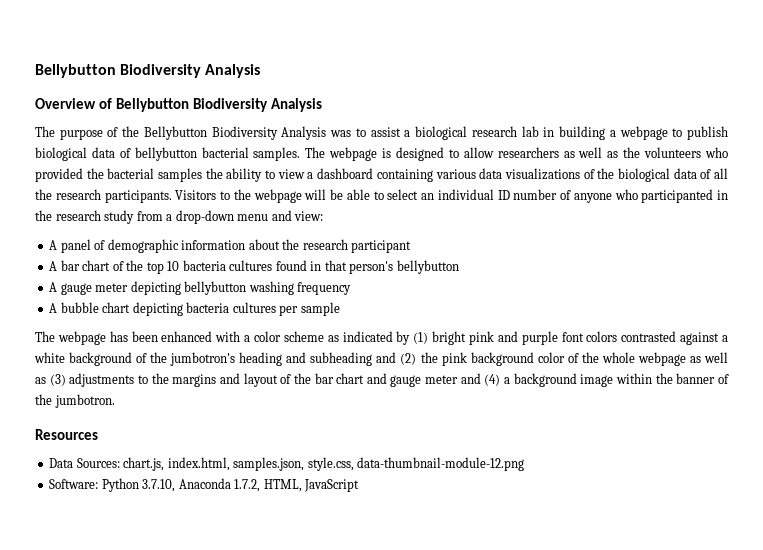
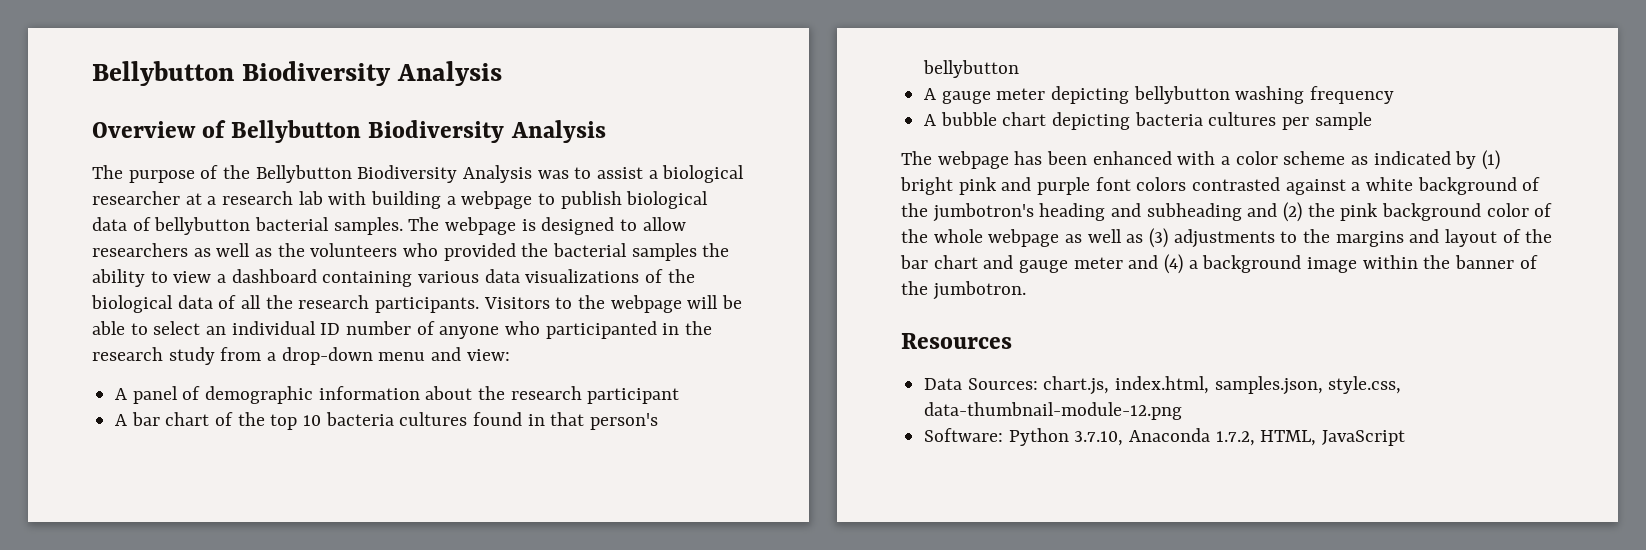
(468, 133) none -> [92,191,217,205] researcher at a
[543,127,555,137] in -> [328,191,367,205] with

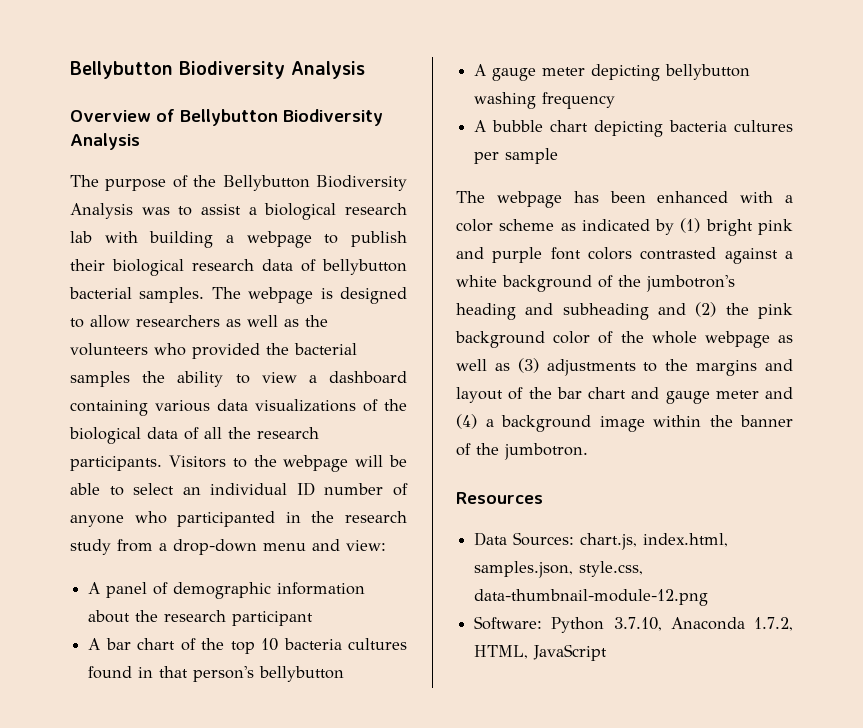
[92,191,217,205] researcher at a -> (337, 211) none
[626,191,709,209] biological -> [70,259,254,276] their biological research

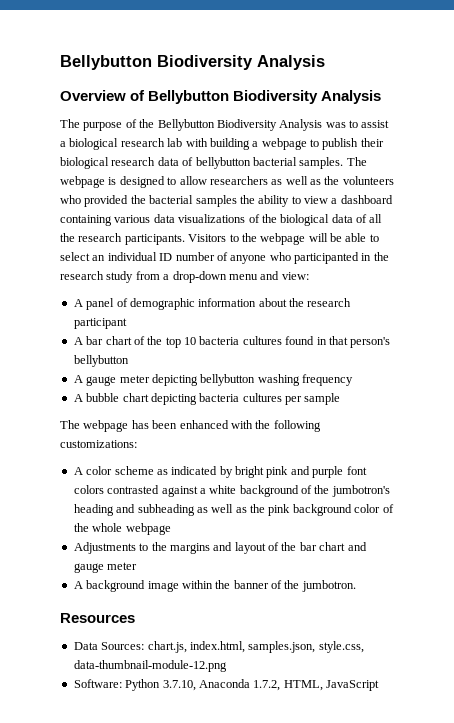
[785,195,793,203] a -> [255,420,321,432] [60,440,137,448] [73,467,83,475] the following customizations: // A
[680,218,701,233] (1) -> (233, 472) none
[658,302,717,317] and (2) -> [196,504,247,513] as well as
[778,335,793,343] [456,358,636,376] as well as (3) adjustments -> [73,542,136,554] // Adjustments
[765,387,793,399] [456,414,494,429] and (4) a -> [73,581,83,589] // A

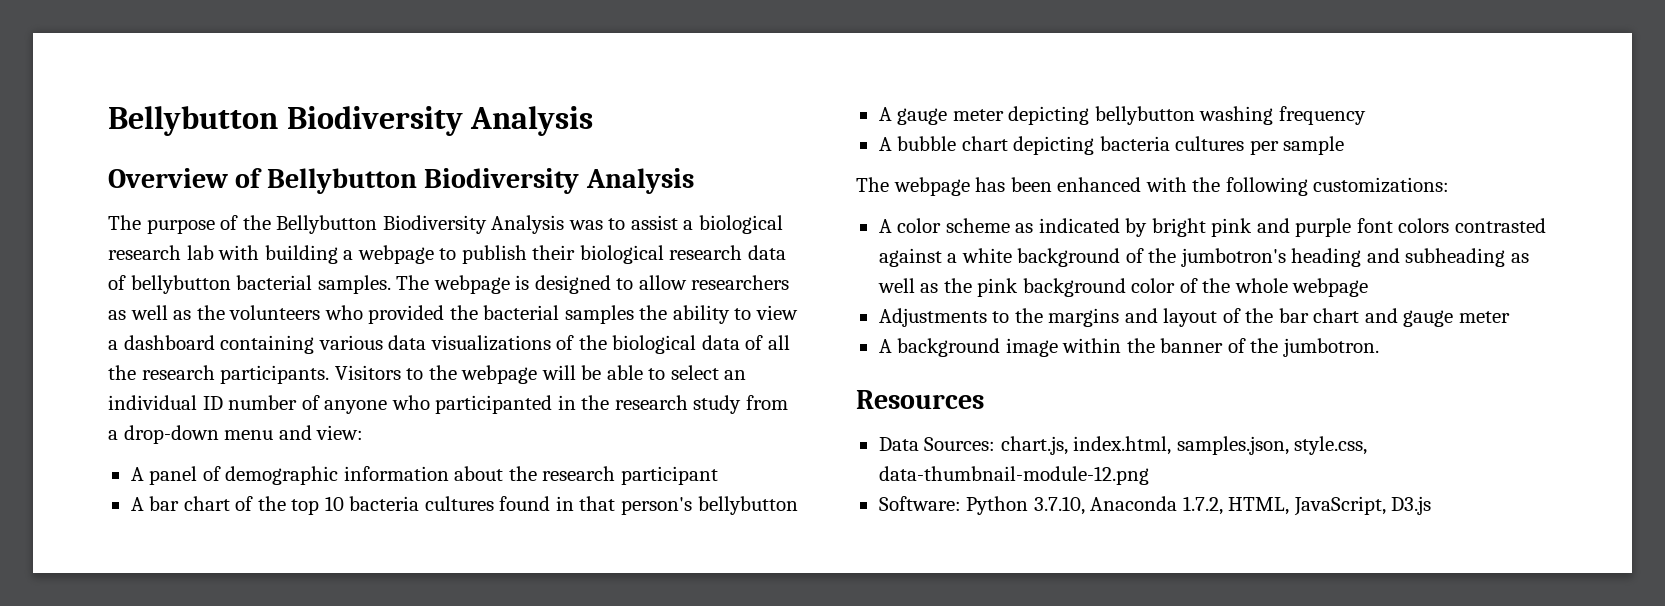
[326,680,379,691] JavaScript -> [1293,496,1432,516] JavaScript, D3.js

